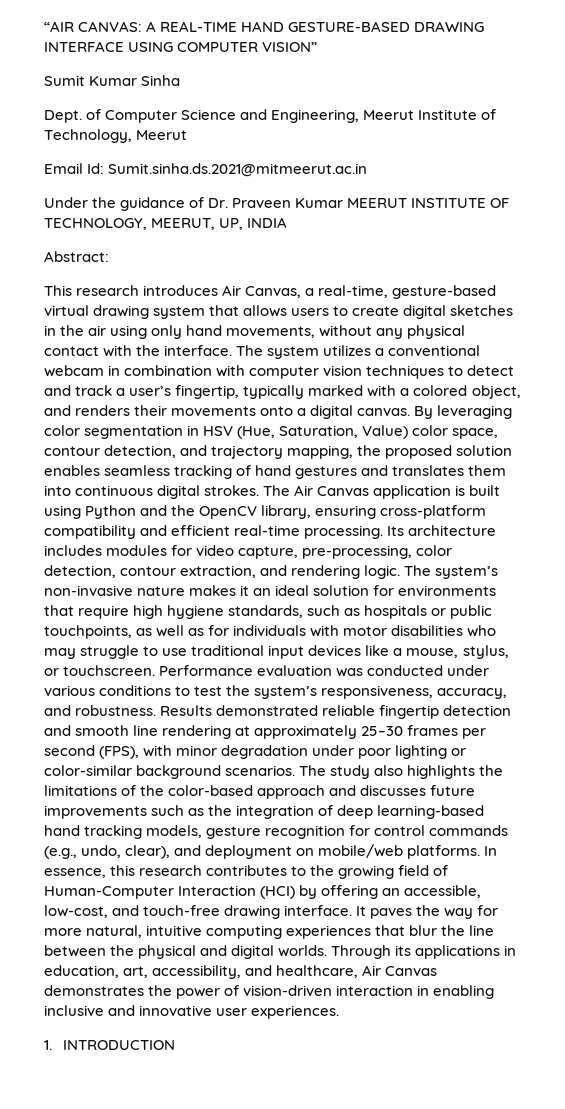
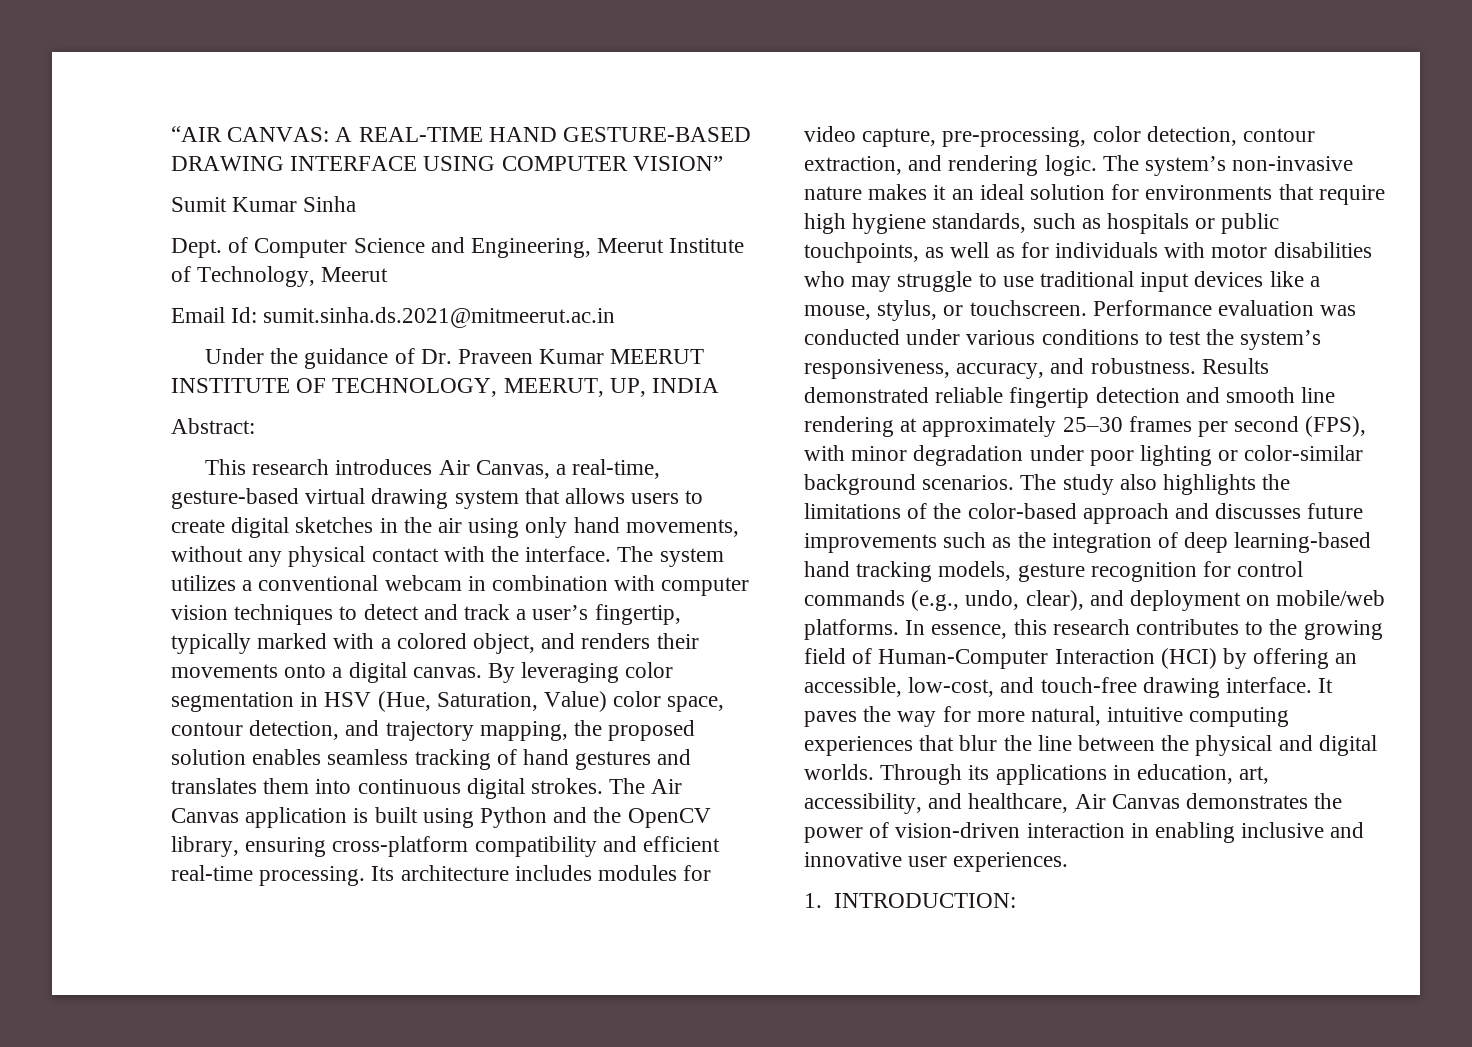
[108,163,368,177] Sumit.sinha.ds.2021@mitmeerut.ac.in -> [263,307,616,328] sumit.sinha.ds.2021@mitmeerut.ac.in
[62,1040,175,1050] INTRODUCTION -> [833,893,1016,908] INTRODUCTION:

